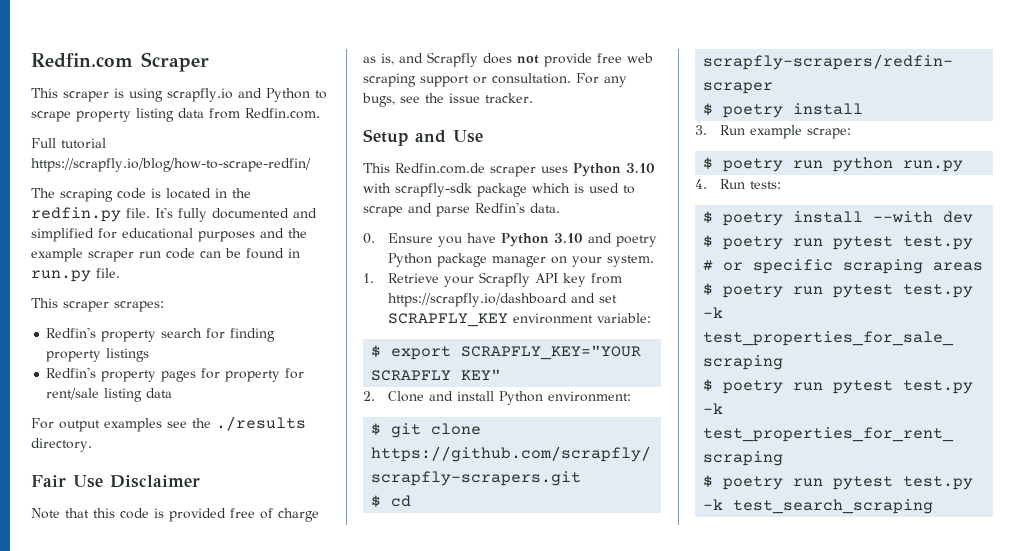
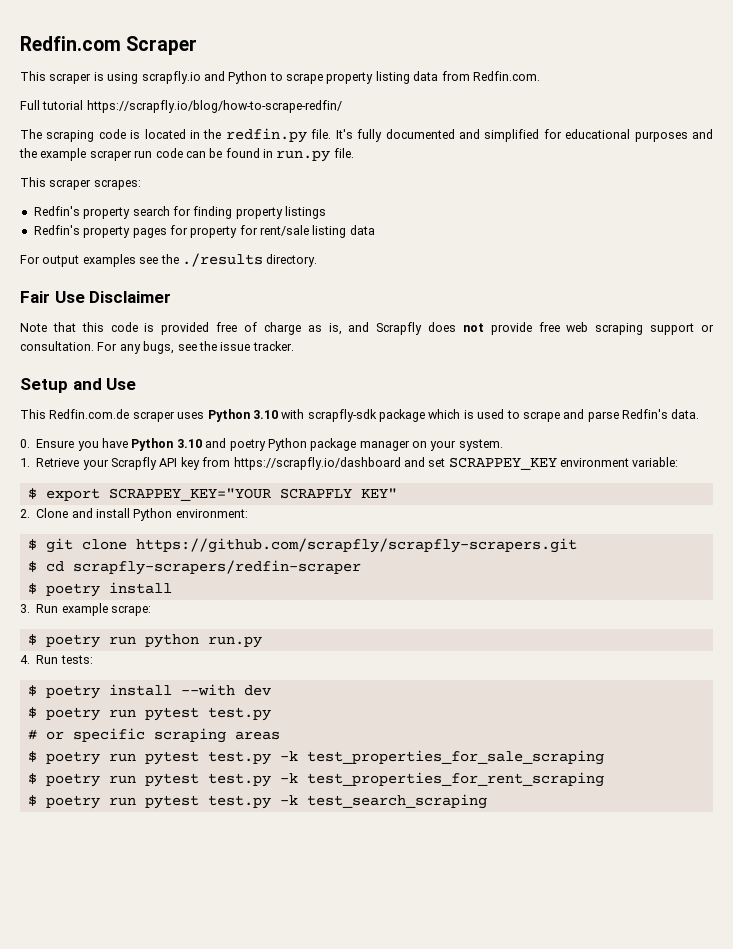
[387,313,508,327] SCRAPFLY_KEY -> [448,457,557,470] SCRAPPEY_KEY
[461,345,642,360] SCRAPFLY_KEY="YOUR -> [108,488,271,501] SCRAPPEY_KEY="YOUR

